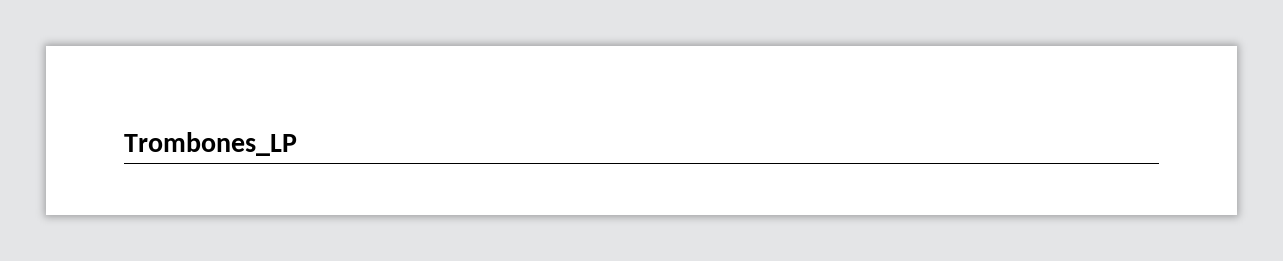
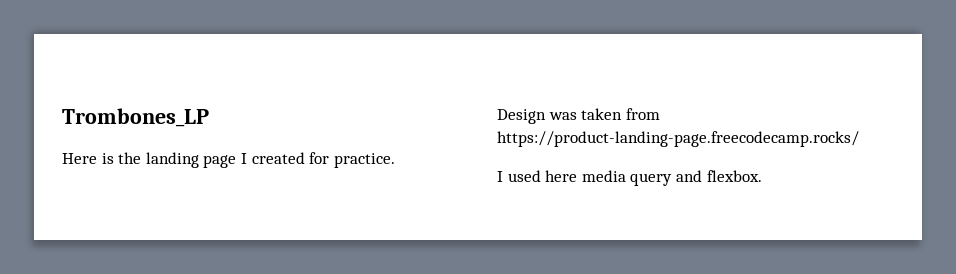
(297, 144) none -> [62,152,395,168] [497,108,660,124] [497,131,859,147] [497,170,762,186] // Here is the landing page I created for practice. // Design was taken from https://product-landing-page.freecodecamp.rocks/ // I used here media query and flexbox.

